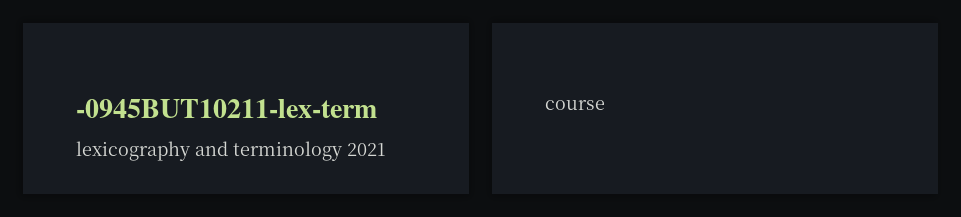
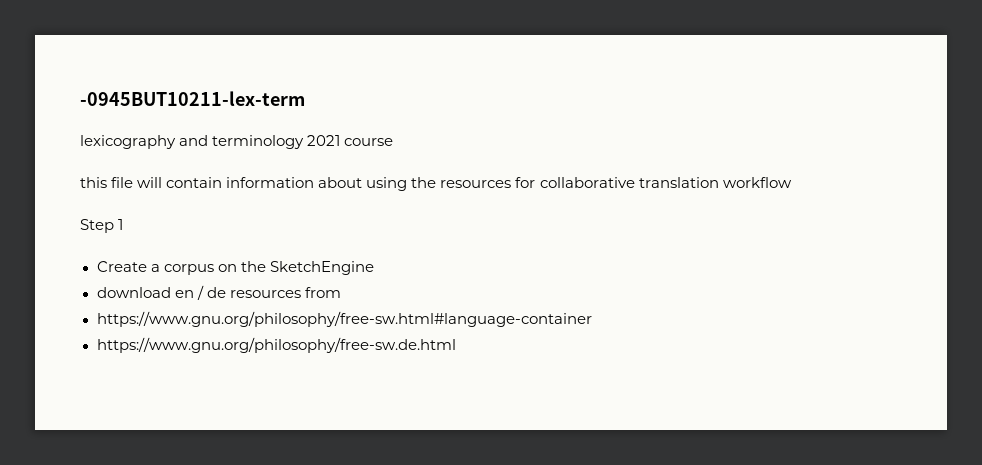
(605, 105) none -> [80,177,792,191] [80,219,124,233] [96,261,374,275] [96,285,341,300] [96,311,592,327] [96,337,456,353] // this file will contain information about using the resources for collaborative translation workflow // Step 1 // Create a corpus on the SketchEngine // download en / de resources from // https://www.gnu.org/philosophy/free-sw.html#language-container // https://www.gnu.org/philosophy/free-sw.de.html

